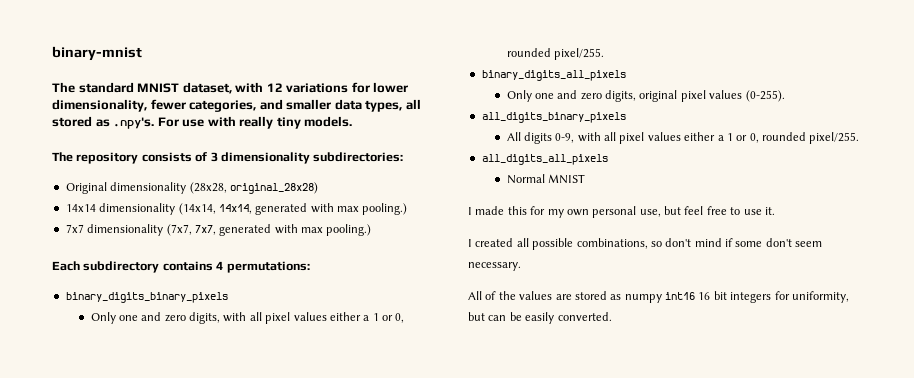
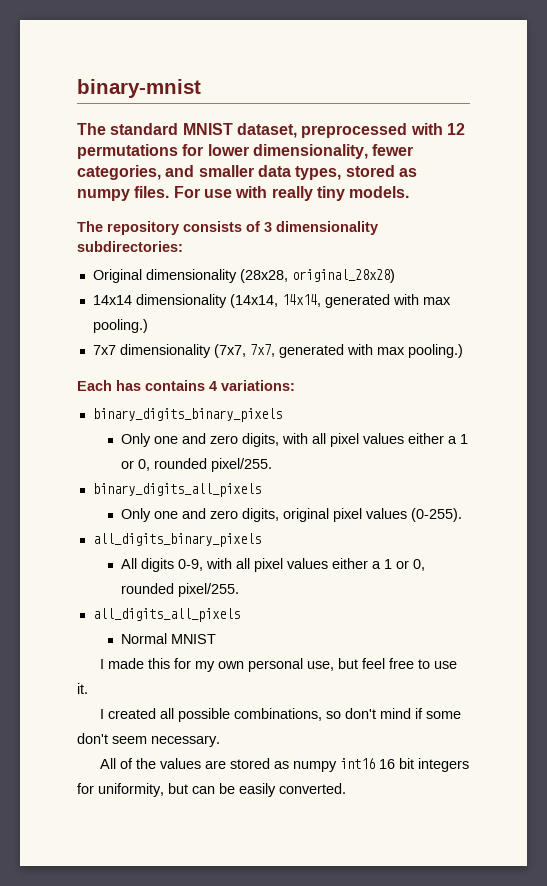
(232, 88) none -> [301,123,408,138] preprocessed
[286,83,349,93] variations -> [77,144,178,159] permutations
[405,99,421,110] [52,116,155,129] all stored as .npy's. -> [345,165,417,177] [77,186,170,201] stored as numpy files.
[83,261,160,273] subdirectory -> [116,380,141,391] has
[226,261,310,273] permutations: -> [221,380,295,391] variations:

